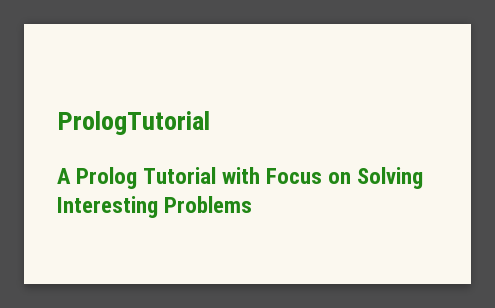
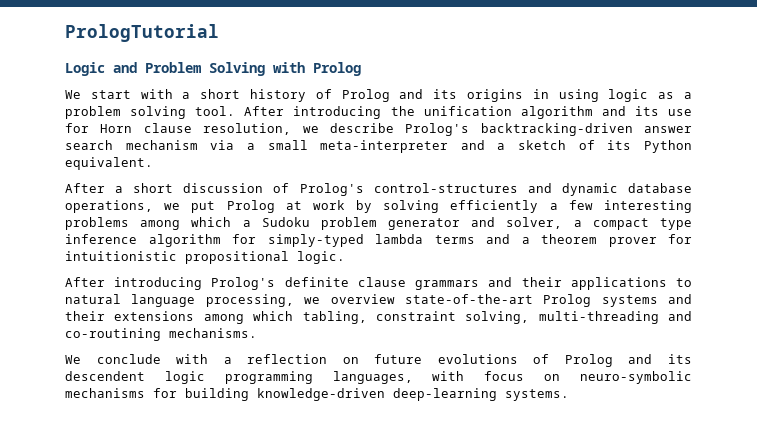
[57,167,424,189] [57,196,253,218] A Prolog Tutorial with Focus on Solving Interesting Problems -> [65,62,361,76] [65,89,692,102] [65,106,693,119] [65,123,692,136] [65,140,692,153] [65,157,153,170] [65,183,692,196] [65,200,692,213] [65,217,692,230] [65,234,692,247] [65,251,345,264] [65,277,692,290] [65,294,692,307] [65,311,692,324] [65,328,257,341] [65,354,692,367] [65,371,692,384] [65,388,569,401] Logic and Problem Solving with Prolog // We start with a short history of Prolog and its origins in using logic as a problem solving tool. After introducing the unification algorithm and its use for Horn clause resolution, we describe Prolog's backtracking-driven answer search mechanism via a small meta-interpreter and a sketch of its Python equivalent. // After a short discussion of Prolog's control-structures and dynamic database operations, we put Prolog at work by solving efficiently a few interesting problems among which a Sudoku problem generator and solver, a compact type inference algorithm for simply-typed lambda terms and a theorem prover for intuitionistic propositional logic. // After introducing Prolog's definite clause grammars and their applications to natural language processing, we overview state-of-the-art Prolog systems and their extensions among which tabling, constraint solving, multi-threading and co-routining mechanisms. // We conclude with a reflection on future evolutions of Prolog and its descendent logic programming languages, with focus on neuro-symbolic mechanisms for building knowledge-driven deep-learning systems.

